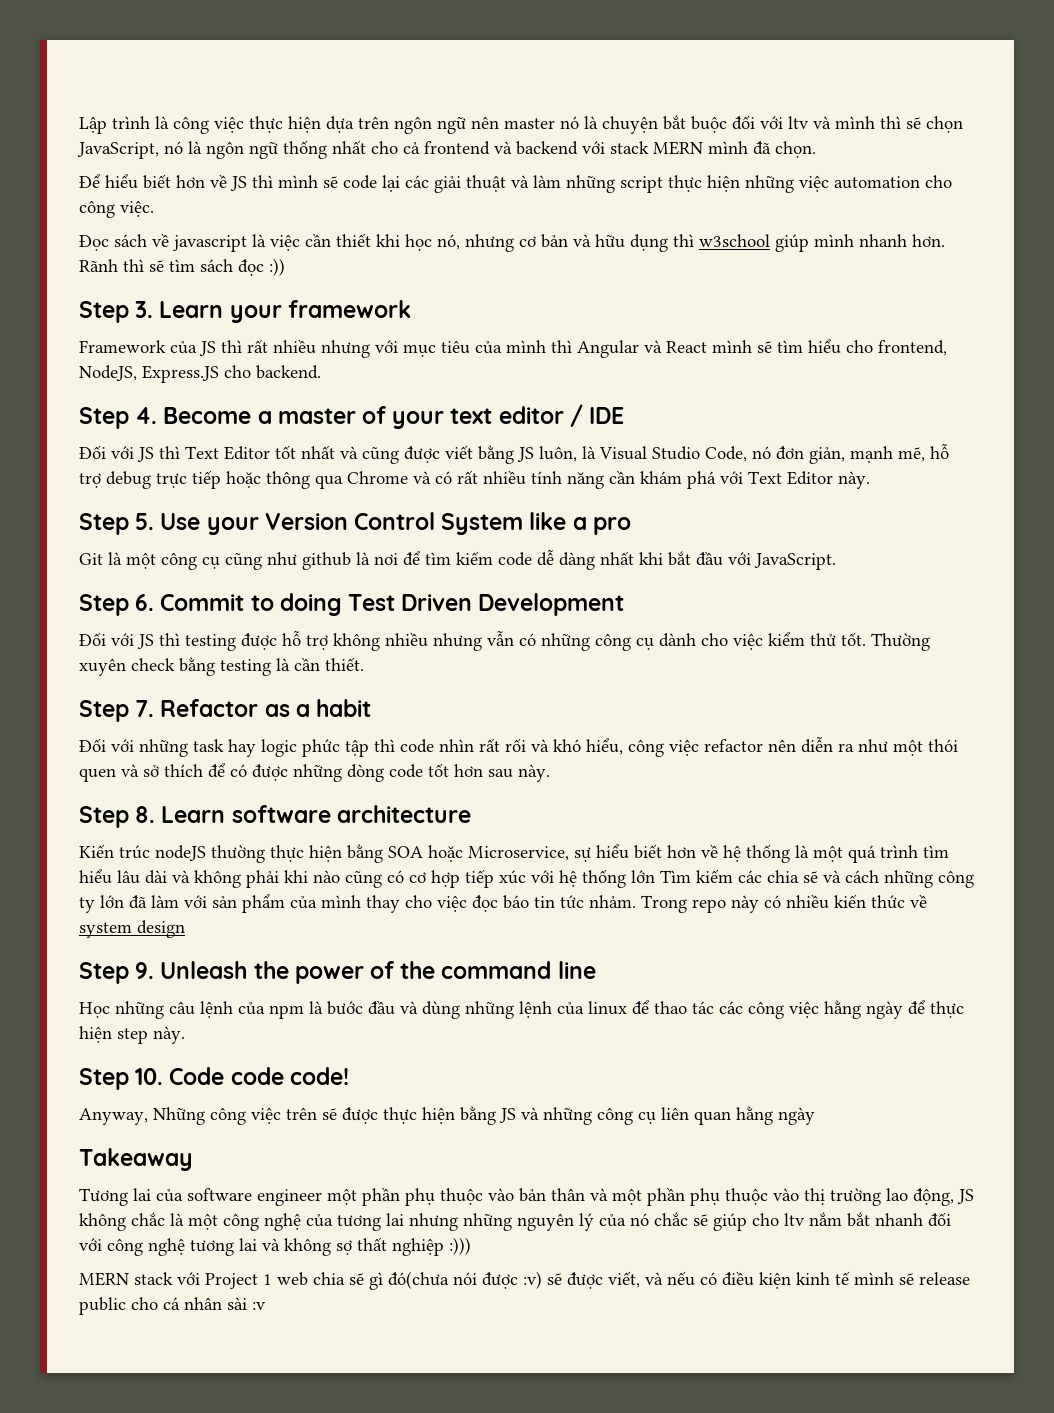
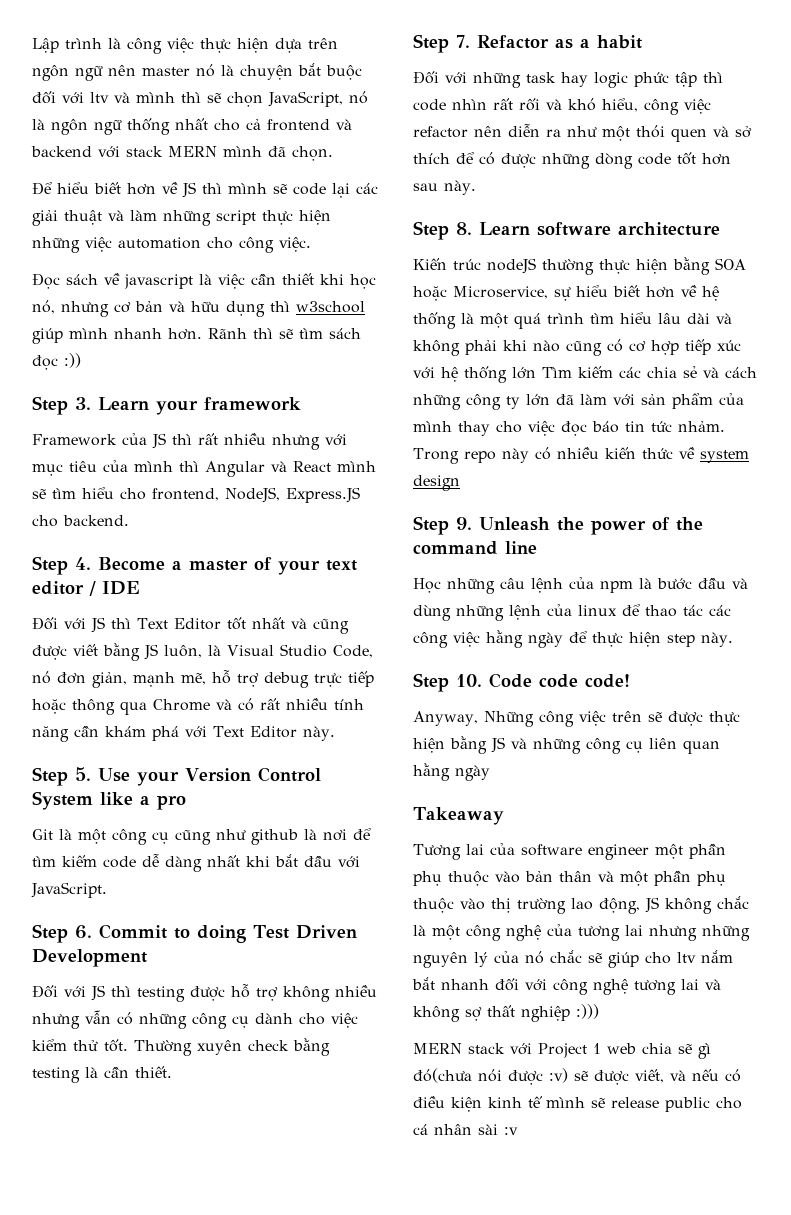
[803,871,818,883] sẽ -> [683,366,697,378] sẻ

